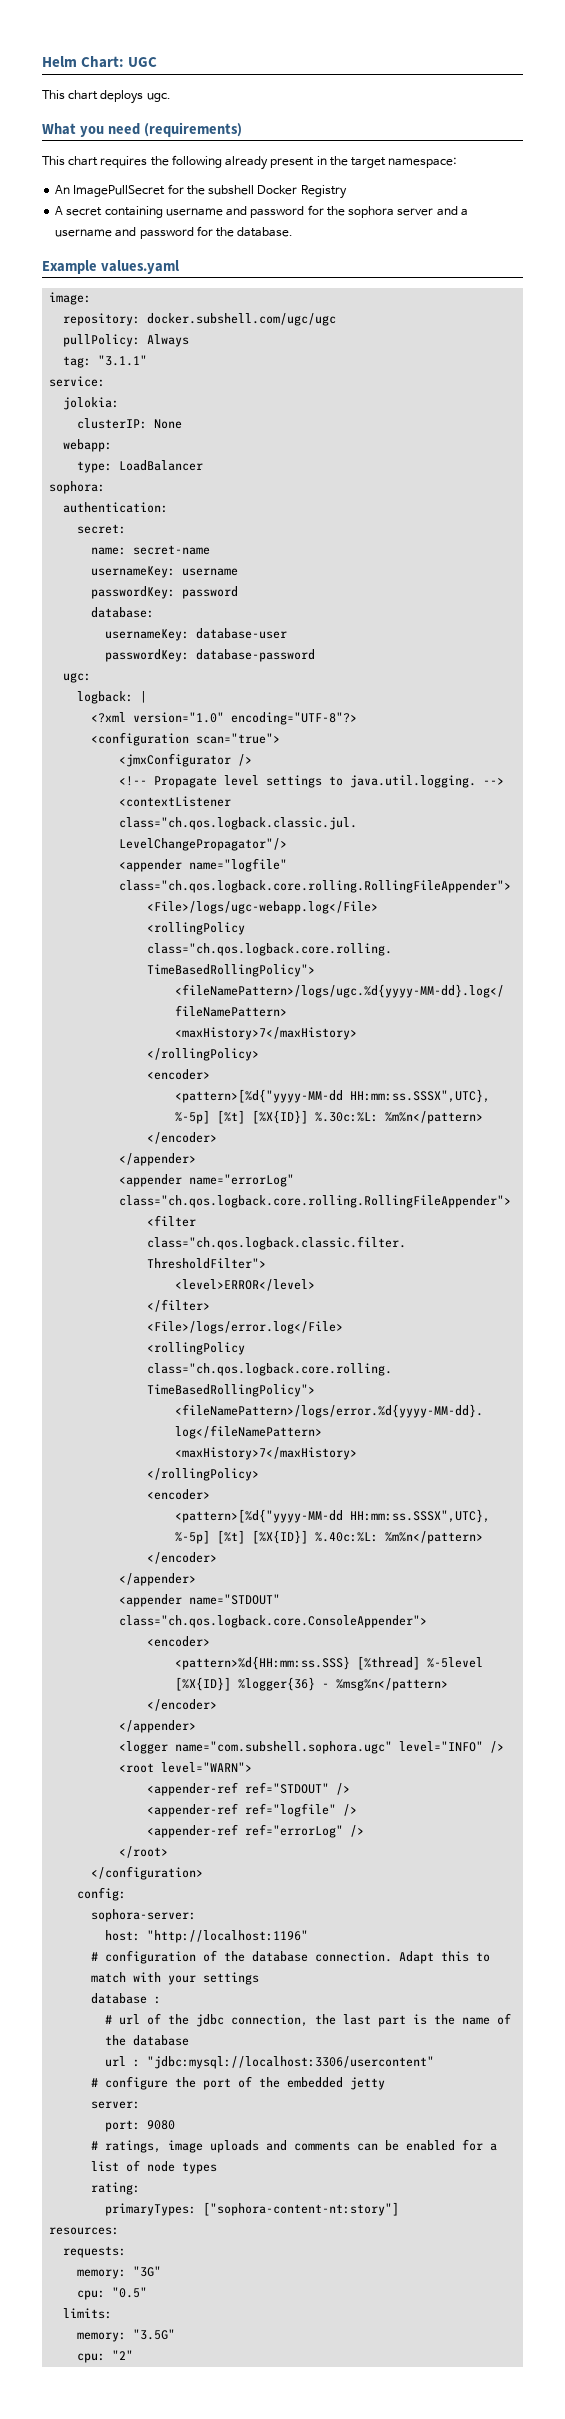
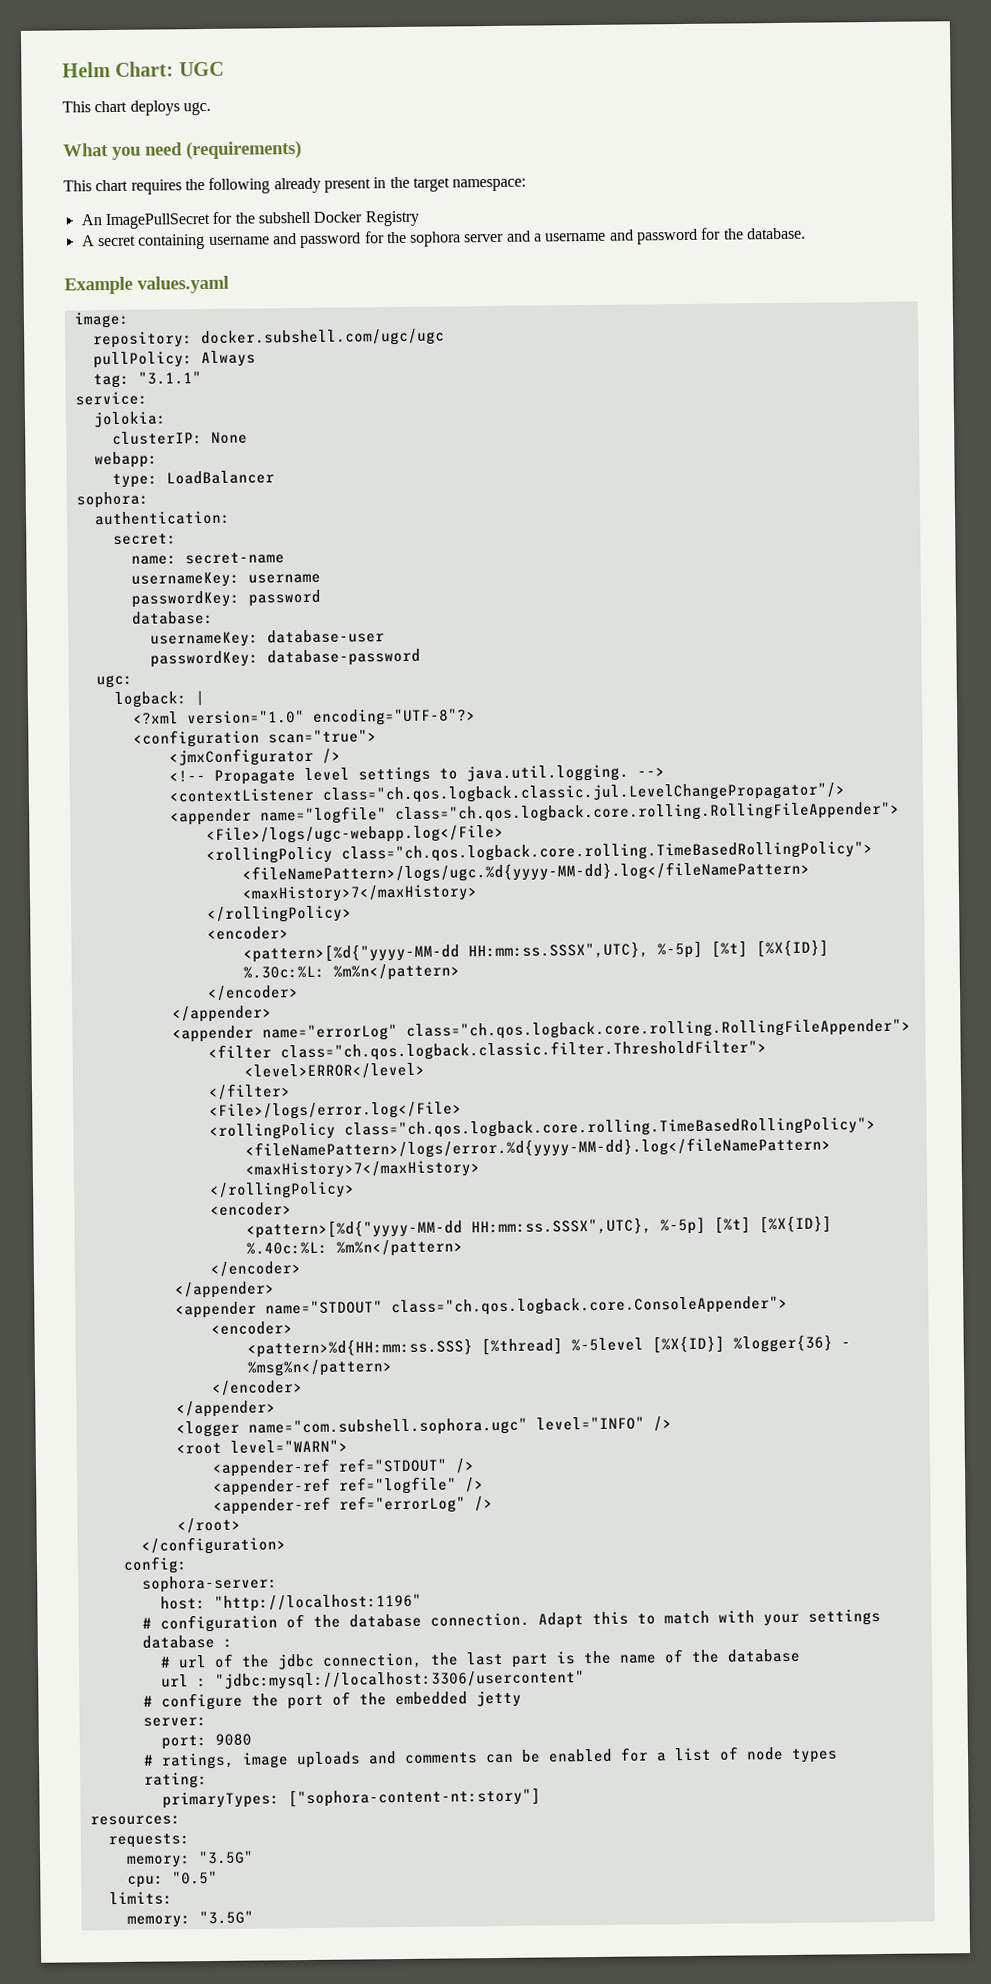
[133,2266,162,2277] "3G" -> [197,1850,254,1865] "3.5G"
[77,2350,134,2363] // cpu: "2" -> (254, 1917) none

